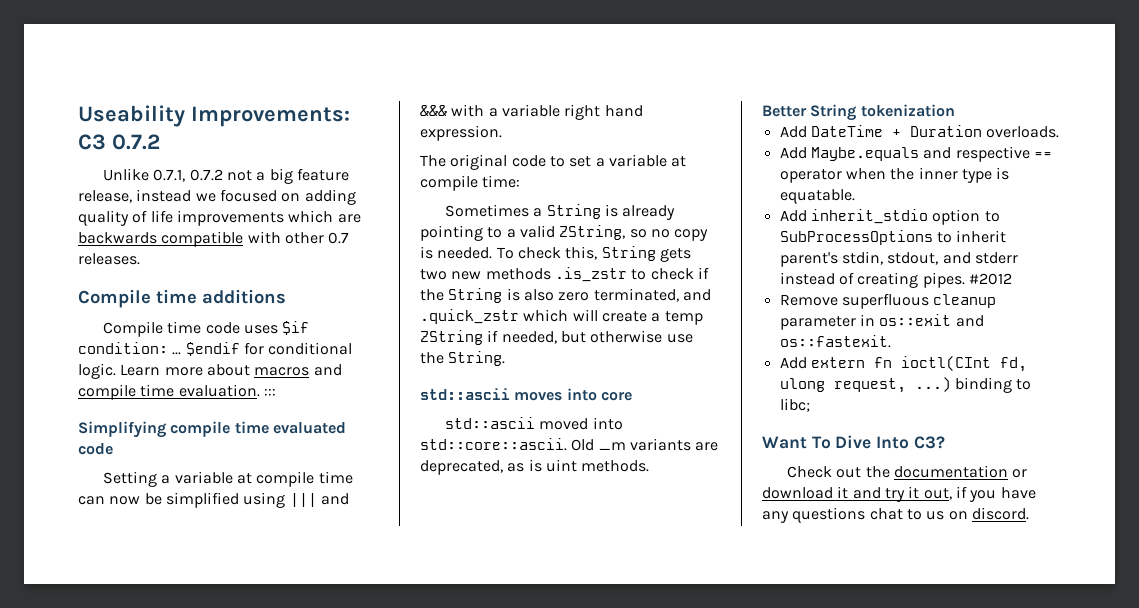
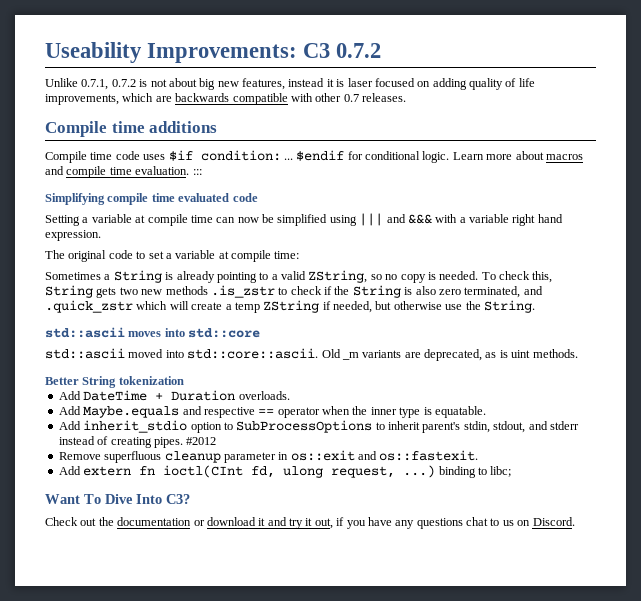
[227,168,350,184] [78,189,216,203] not a big feature release, instead we -> [139,78,373,90] is not about big new features, instead it is laser
[176,210,284,226] improvements -> [45,94,119,105] improvements,
[600,392,632,401] core -> [188,328,261,338] std::core
[971,507,1029,520] discord. -> [532,517,575,526] Discord.

